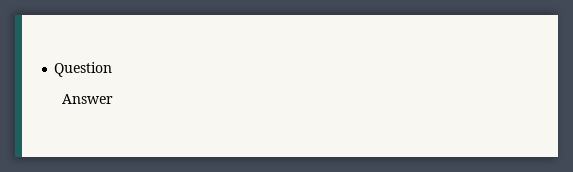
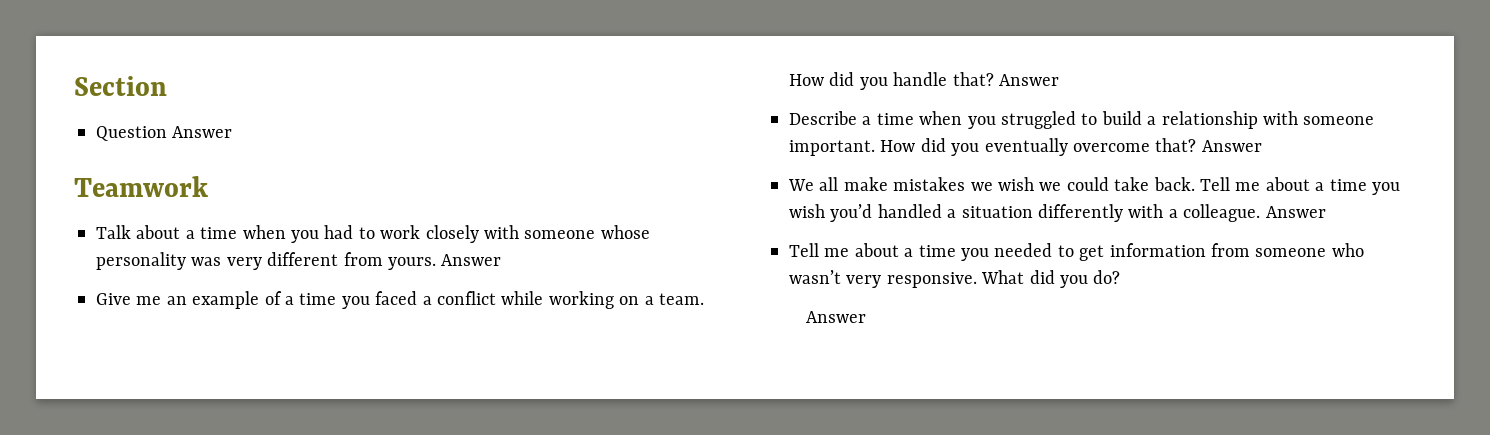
(54, 69) none -> [74,76,167,96] Section //
(113, 69) none -> [172,126,233,138] [74,176,208,197] [96,225,650,243] [96,252,502,270] [96,291,704,309] [789,72,1059,90] [789,111,1375,129] [789,138,1262,156] [788,177,1400,195] [789,204,1326,222] [789,243,1364,261] [789,270,1121,288] Answer // Teamwork // Talk about a time when you had to work closely with someone whose personality was very different from yours. Answer // Give me an example of a time you faced a conflict while working on a team. How did you handle that? Answer // Describe a time when you struggled to build a relationship with someone important. How did you eventually overcome that? Answer // We all make mistakes we wish we could take back. Tell me about a time you wish you’d handled a situation differently with a colleague. Answer // Tell me about a time you needed to get information from someone who wasn’t very responsive. What did you do?

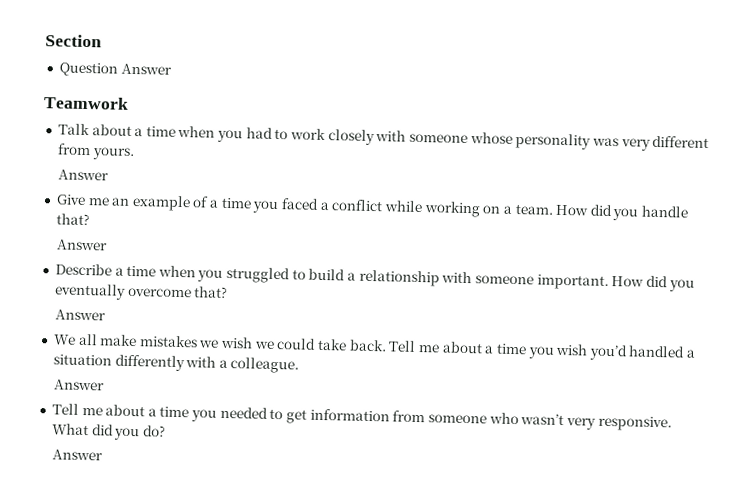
(436, 263) none -> (135, 154) //
(994, 79) none -> (90, 219) //
(1197, 145) none -> (229, 292) //
(1261, 213) none -> (300, 365) //

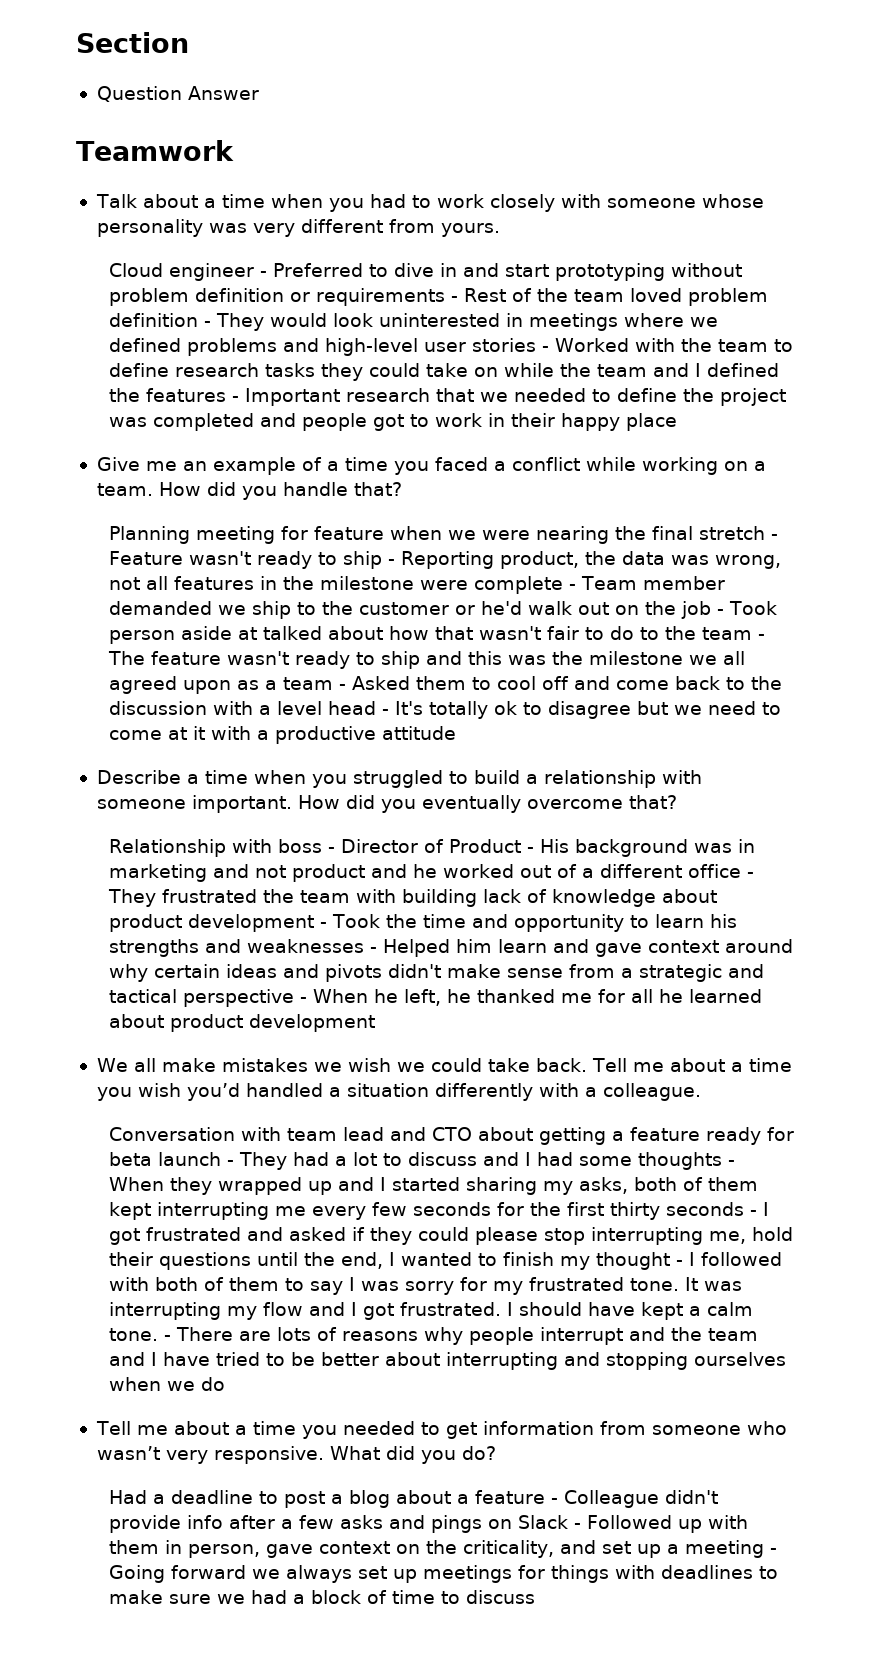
[57,169,109,181] Answer -> [109,263,743,281] [109,288,769,306] [109,313,719,331] [109,338,794,356] [109,363,780,381] [109,388,787,406] [109,413,678,431] Cloud engineer - Preferred to dive in and start prototyping without problem definition or requirements - Rest of the team loved problem definition - They would look uninterested in meetings where we defined problems and high-level user stories - Worked with the team to define research tasks they could take on while the team and I defined the features - Important research that we needed to define the project was completed and people got to work in their happy place
[55,239,108,251] Answer -> [109,526,779,544] [109,551,782,569] [109,576,726,594] [109,601,778,619] [109,626,766,644] [108,651,746,669] [109,676,783,694] [109,701,782,719] [109,726,457,744] Planning meeting for feature when we were nearing the final stretch - Feature wasn't ready to ship - Reporting product, the data was wrong, not all features in the milestone were complete - Team member demanded we ship to the customer or he'd walk out on the job - Took person aside at talked about how that wasn't fair to do to the team - The feature wasn't ready to ship and this was the milestone we all agreed upon as a team - Asked them to cool off and come back to the discussion with a level head - It's totally ok to disagree but we need to come at it with a productive attitude
[54,309,106,321] Answer -> [109,839,756,857] [109,864,755,882] [108,889,718,907] [109,914,738,932] [109,939,794,957] [109,964,765,982] [109,989,763,1007] [109,1014,376,1032] Relationship with boss - Director of Product - His background was in marketing and not product and he worked out of a different office - They frustrated the team with building lack of knowledge about product development - Took the time and opportunity to learn his strengths and weaknesses - Helped him learn and gave context around why certain ideas and pivots didn't make sense from a strategic and tactical perspective - When he left, he thanked me for all he learned about product development
[53,379,105,391] Answer -> [109,1127,795,1145] [109,1152,736,1170] [109,1177,759,1195] [109,1202,770,1220] [109,1227,794,1245] [109,1252,783,1270] [109,1277,743,1295] [109,1302,754,1320] [109,1327,759,1345] [109,1352,787,1370] [109,1377,226,1391] Conversation with team lead and CTO about getting a feature ready for beta launch - They had a lot to discuss and I had some thoughts - When they wrapped up and I started sharing my asks, both of them kept interrupting me every few seconds for the first thirty seconds - I got frustrated and asked if they could please stop interrupting me, hold their questions until the end, I wanted to finish my thought - I followed with both of them to say I was sorry for my frustrated tone. It was interrupting my flow and I got frustrated. I should have kept a calm tone. - There are lots of reasons why people interrupt and the team and I have tried to be better about interrupting and stopping ourselves when we do
[51,449,103,461] Answer -> [109,1490,719,1508] [109,1515,749,1533] [109,1540,778,1558] [109,1565,779,1583] [109,1590,536,1604] Had a deadline to post a blog about a feature - Colleague didn't provide info after a few asks and pings on Slack - Followed up with them in person, gave context on the criticality, and set up a meeting - Going forward we always set up meetings for things with deadlines to make sure we had a block of time to discuss

